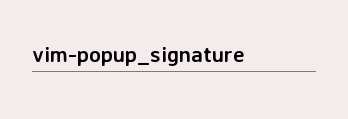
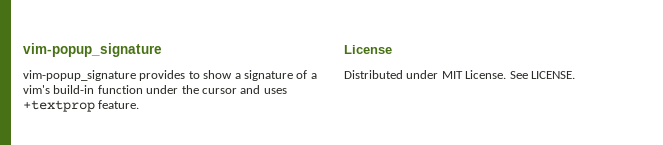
[32,47,245,66] vim-popup_signature -> [23,43,162,57] [23,70,317,81] [23,85,287,94] [23,100,140,112] [344,45,392,54] [344,70,575,79] vim-popup_signature // vim-popup_signature provides to show a signature of a vim's build-in function under the cursor and uses +textprop feature. // License // Distributed under MIT License. See LICENSE.

